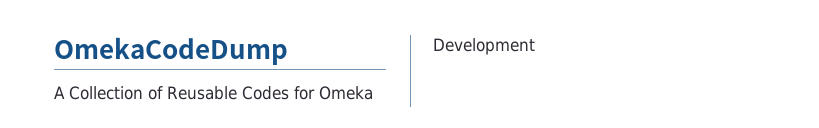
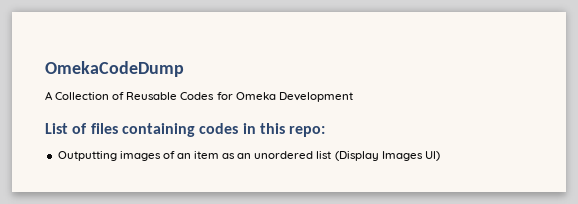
(535, 46) none -> [45,123,326,137] [57,151,440,161] // List of files containing codes in this repo: // Outputting images of an item as an unordered list (Display Images Ul)

